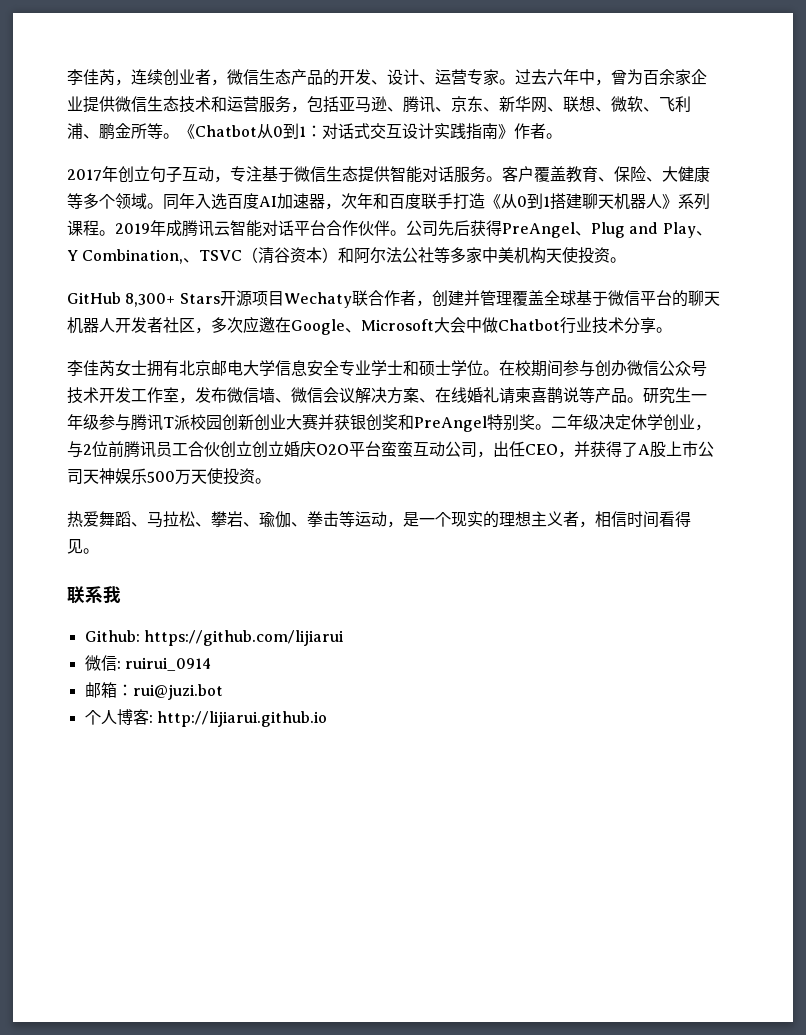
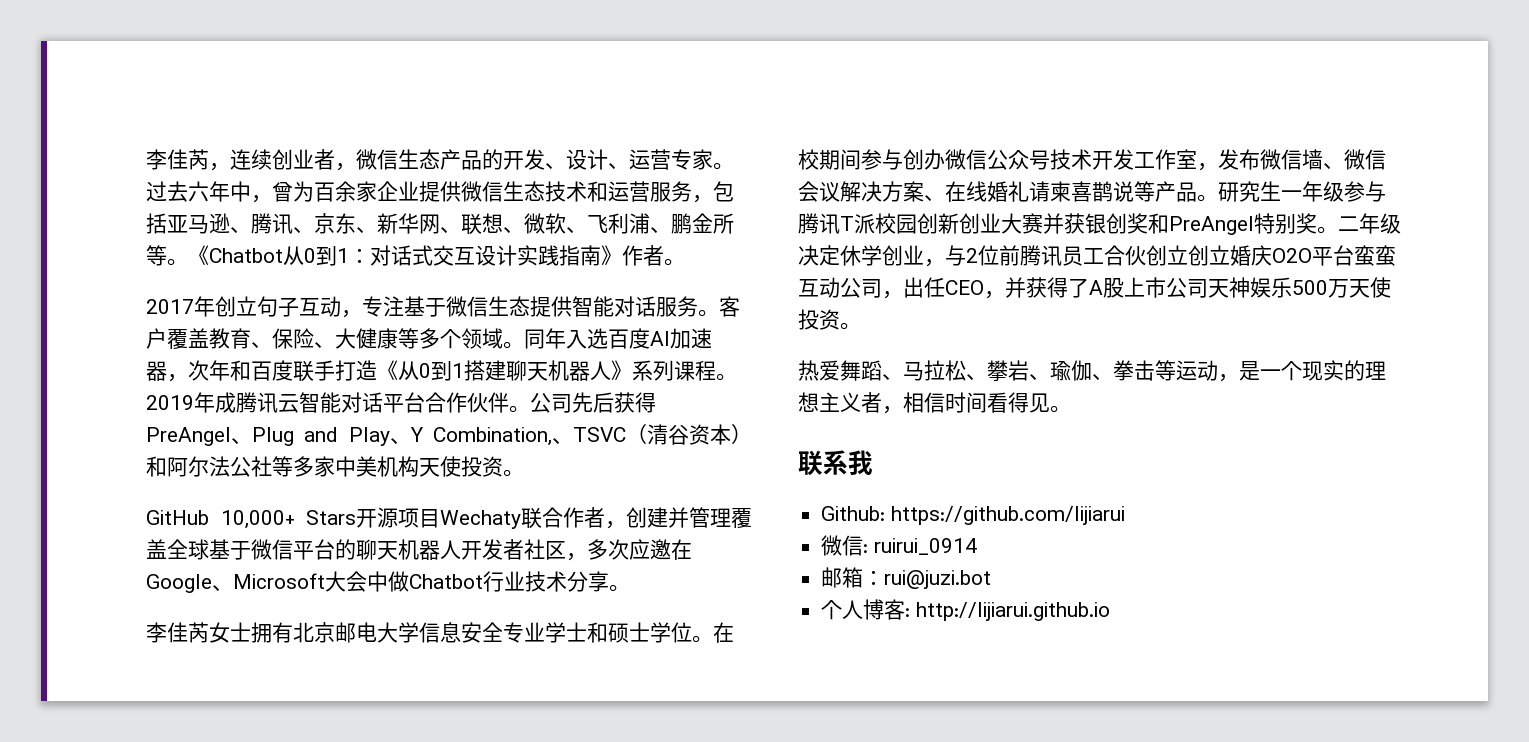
[125,293,176,307] 8,300+ -> [220,510,295,529] 10,000+

